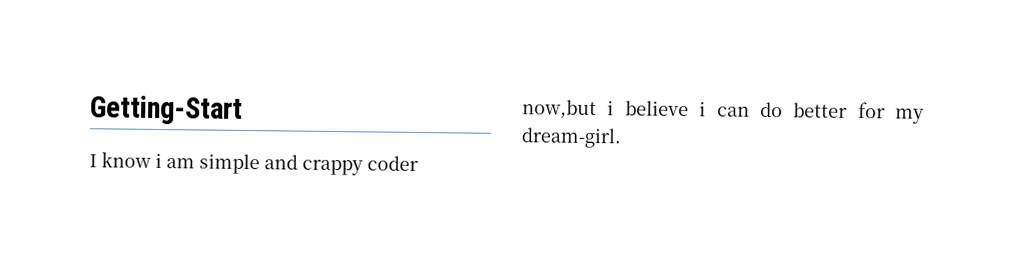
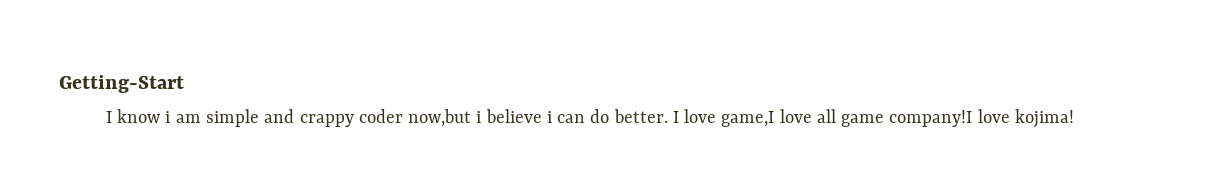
[793,102,924,124] [521,127,622,149] better for my dream-girl. -> [613,109,1075,128] better. I love game,I love all game company!I love kojima!

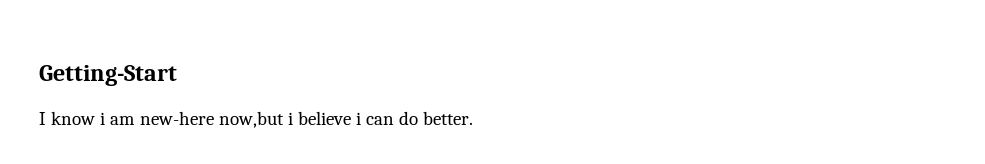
[205,109,403,127] simple and crappy coder -> [139,111,214,125] new-here
[672,109,1075,128] I love game,I love all game company!I love kojima! -> (474, 118) none

